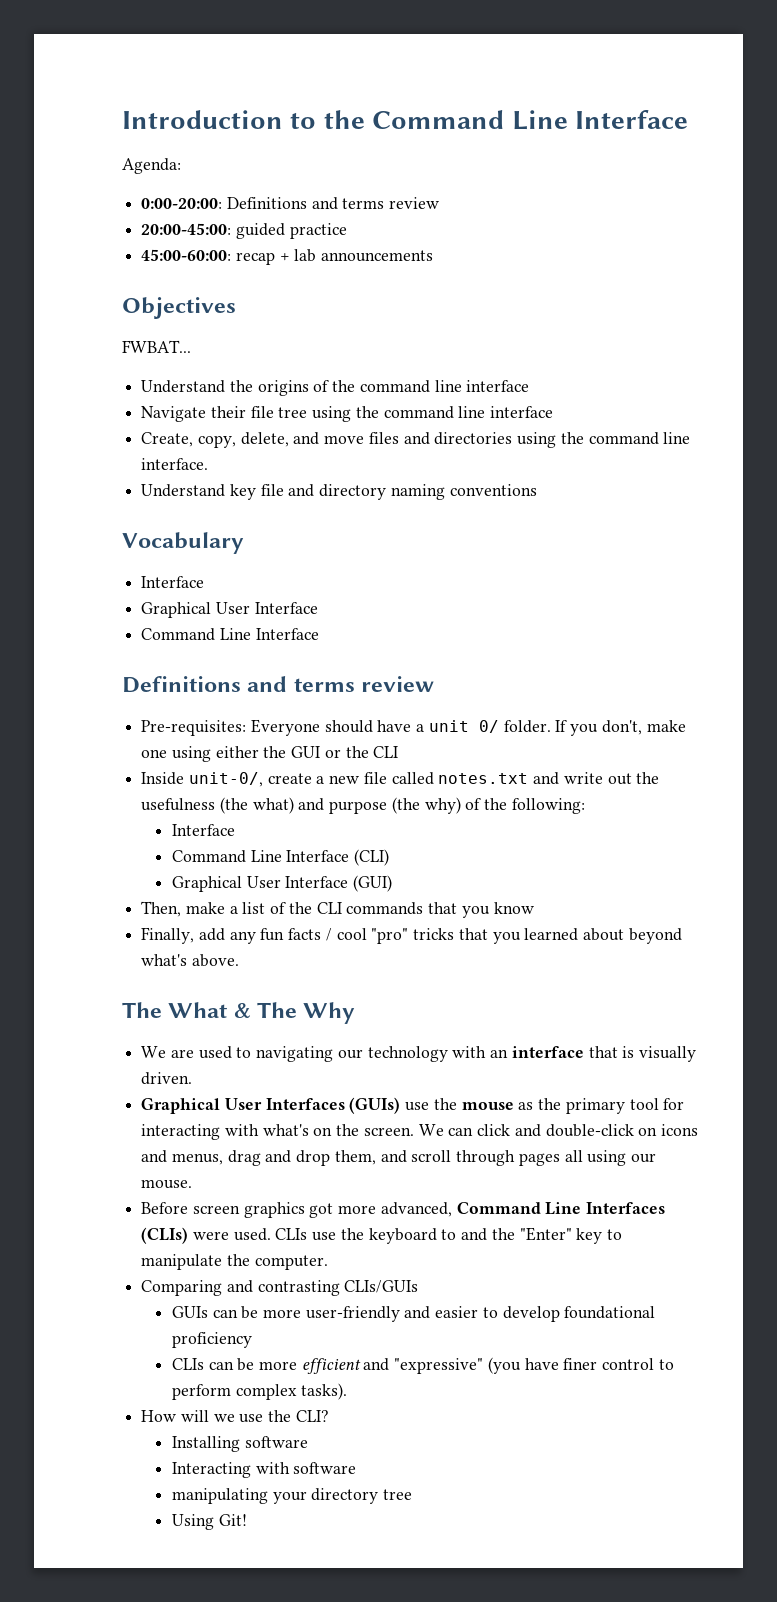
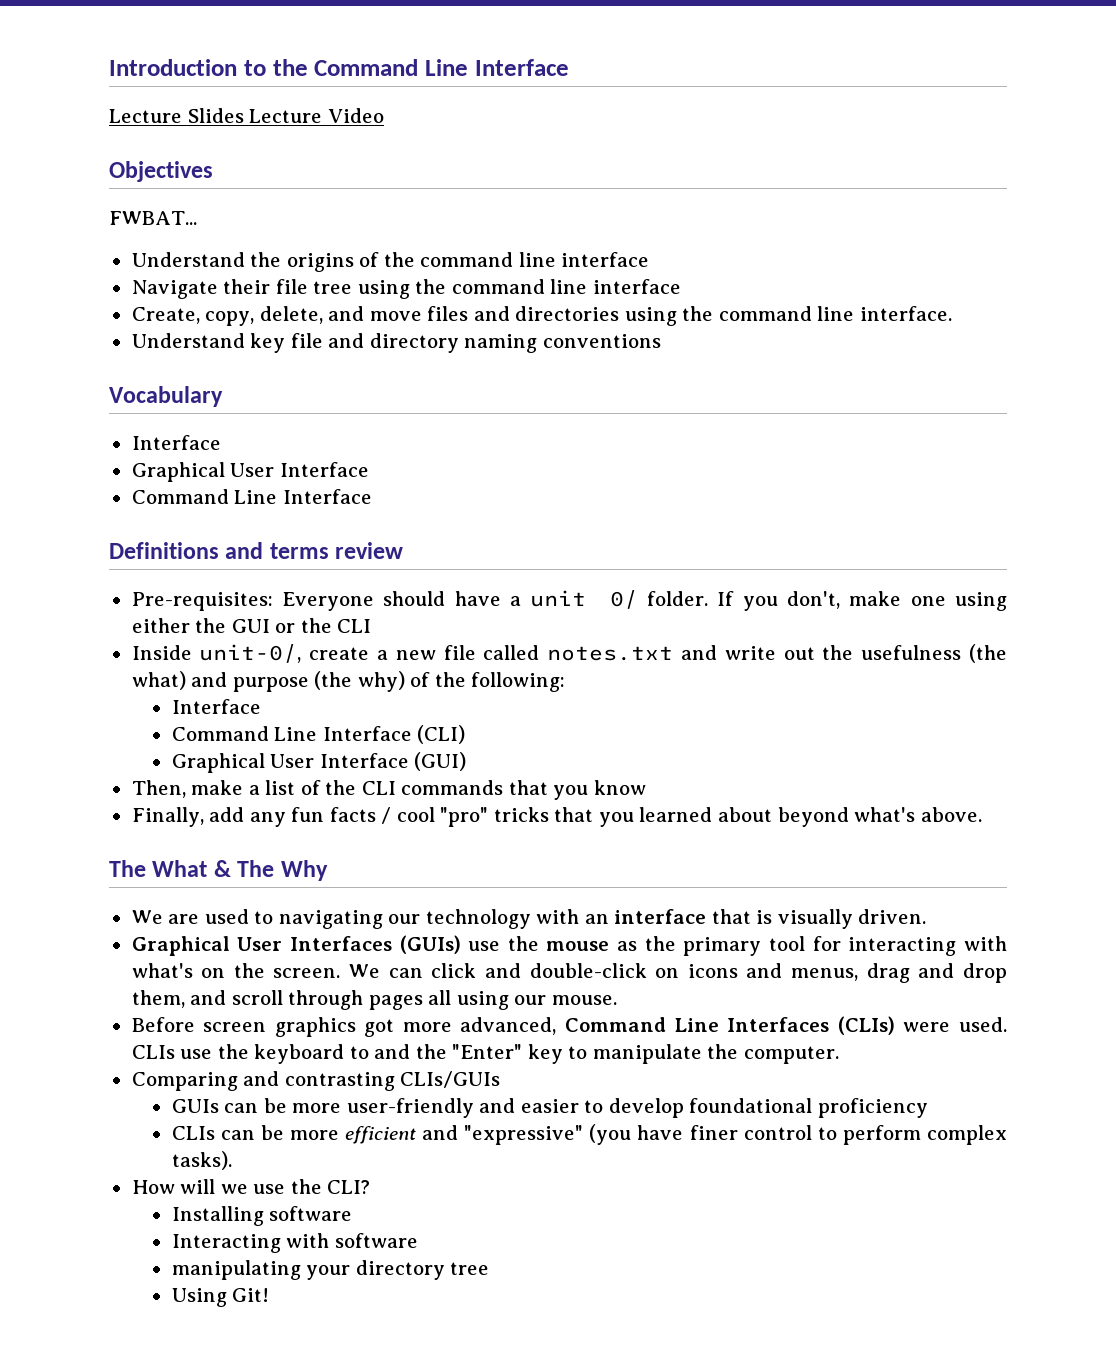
[122,158,181,174] [141,197,440,210] [141,223,347,239] [141,249,434,265] Agenda: // 0:00-20:00: Definitions and terms review // 20:00-45:00: guided practice // 45:00-60:00: recap + lab announcements -> [109,108,384,123] Lecture Slides Lecture Video

